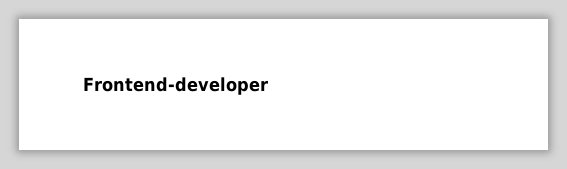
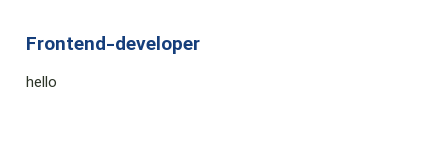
(268, 86) none -> [26,76,57,87] // hello

